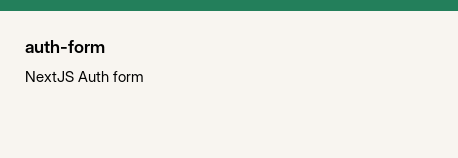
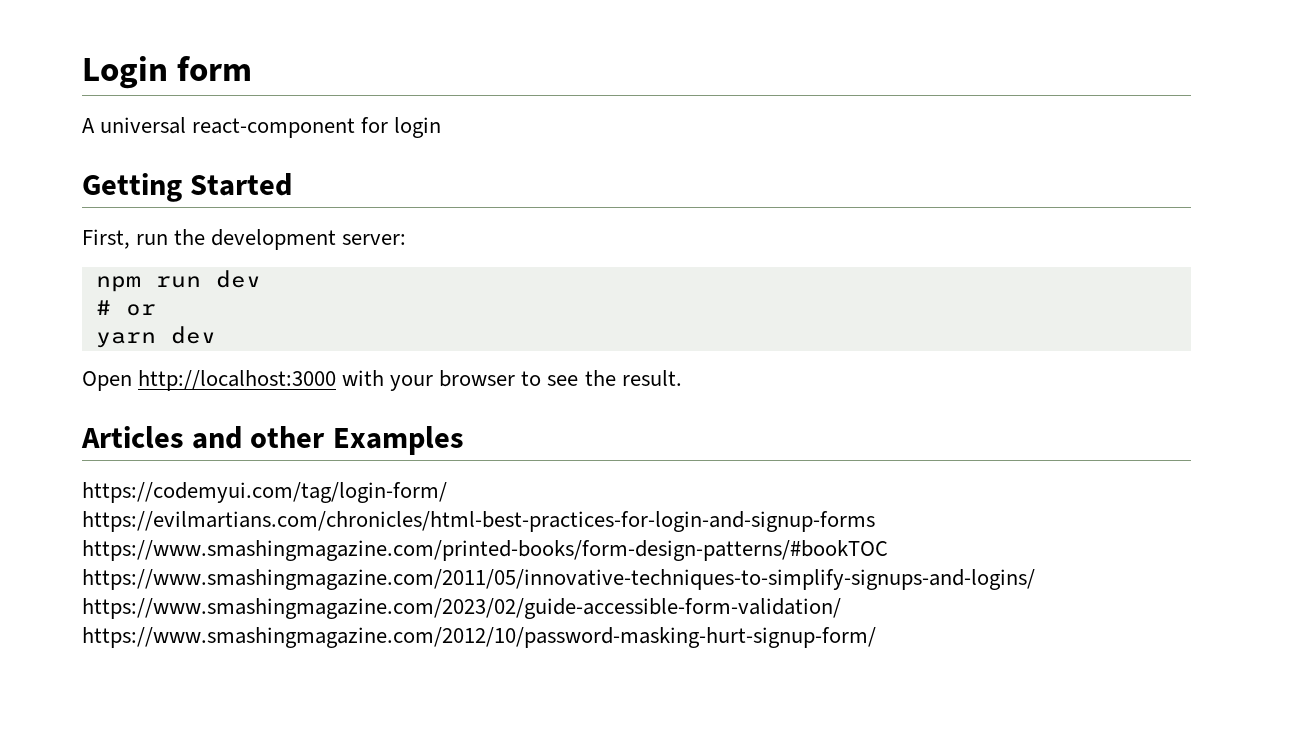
[25,40,105,53] [25,71,145,82] auth-form // NextJS Auth form -> [82,56,253,89] [82,117,442,138] [82,173,293,202] [82,229,407,250] [95,270,261,292] [95,300,156,316] [95,326,216,348] [82,370,682,391] [81,426,464,455] [82,482,447,503] [82,511,875,532] [82,540,888,561] [82,569,1035,590] [82,598,841,619] [82,627,876,648] Login form // A universal react-component for login // Getting Started // First, run the development server: // npm run dev // # or // yarn dev // Open http://localhost:3000 with your browser to see the result. // Articles and other Examples // https://codemyui.com/tag/login-form/ https://evilmartians.com/chronicles/html-best-practices-for-login-and-signup-forms https://www.smashingmagazine.com/printed-books/form-design-patterns/#bookTOC https://www.smashingmagazine.com/2011/05/innovative-techniques-to-simplify-signups-and-logins/ https://www.smashingmagazine.com/2023/02/guide-accessible-form-validation/ https://www.smashingmagazine.com/2012/10/password-masking-hurt-signup-form/

